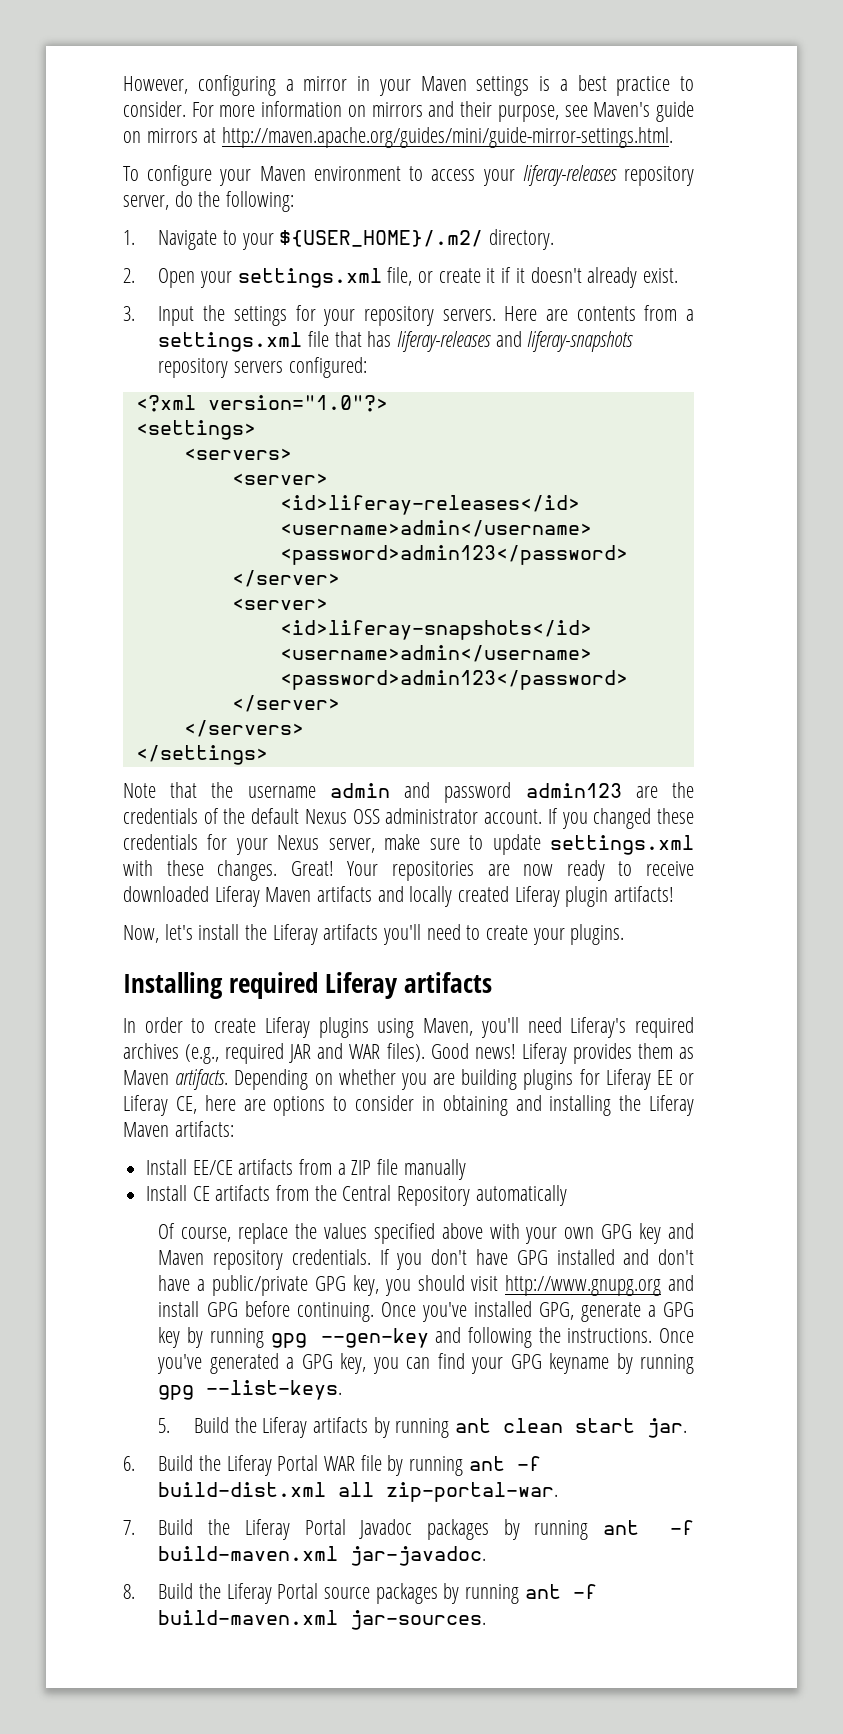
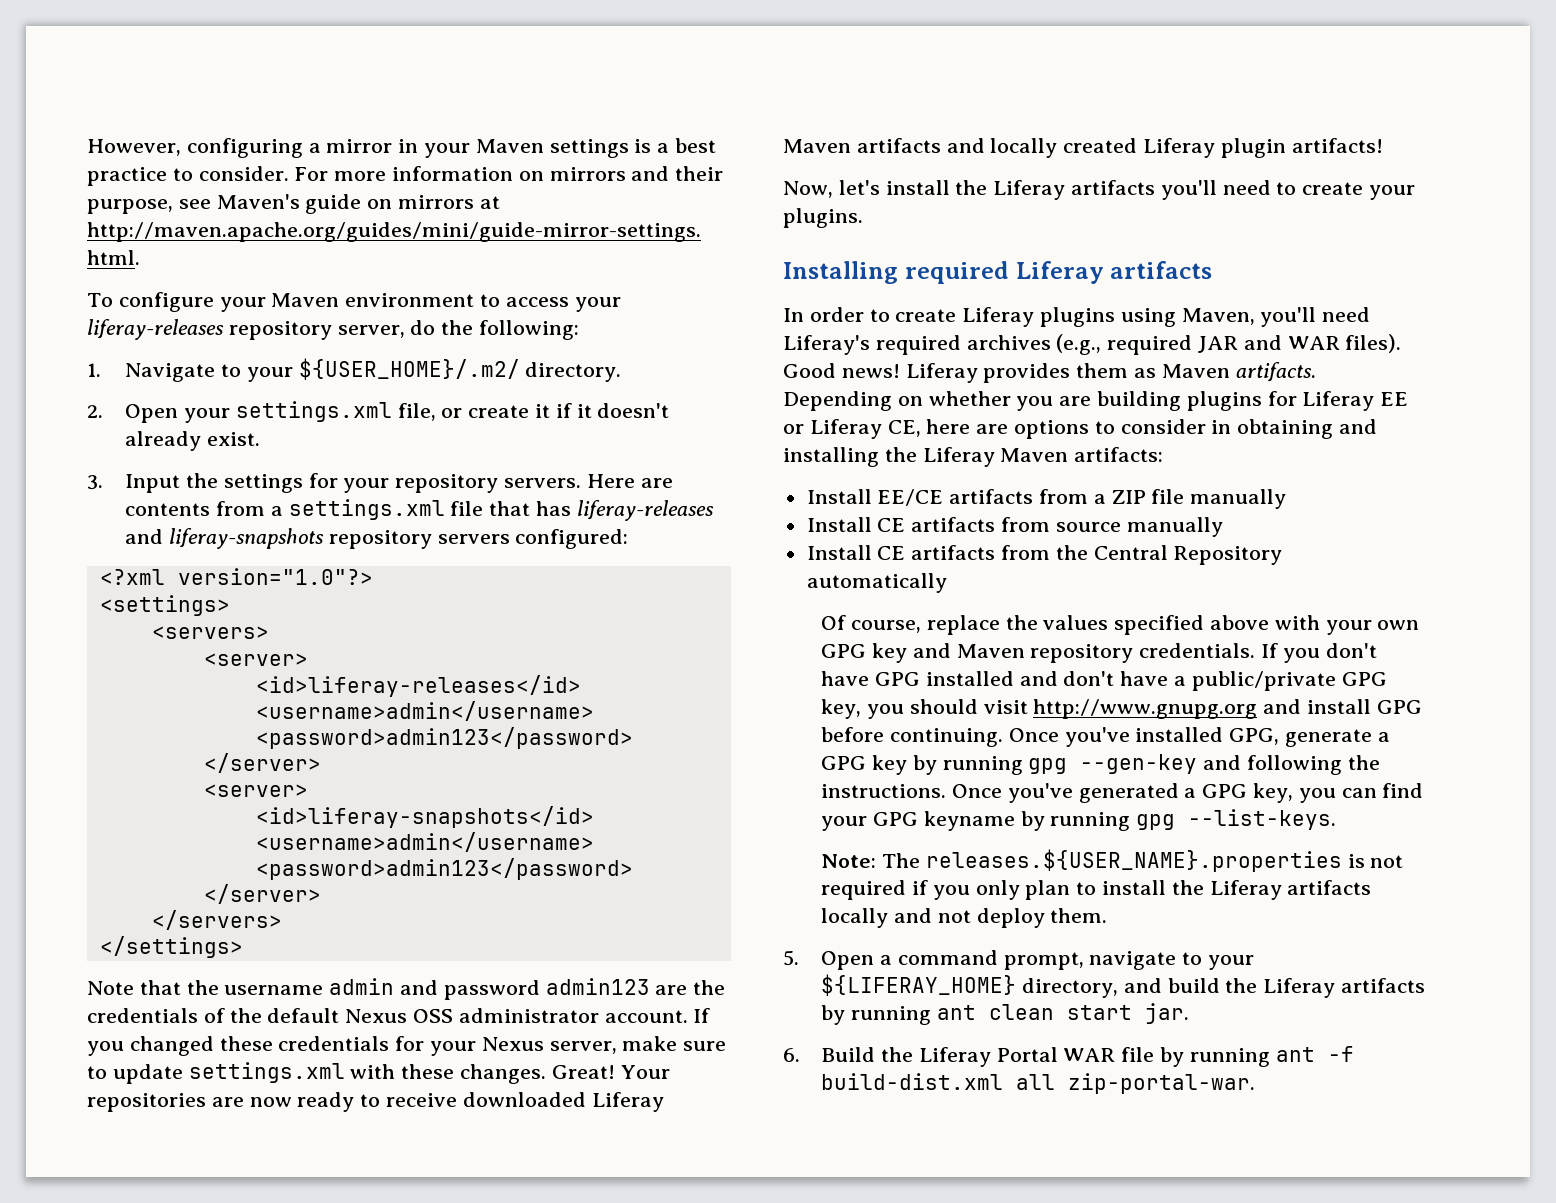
(466, 1169) none -> [806,517,1223,537] // Install CE artifacts from source manually
[158,1417,229,1433] 5. Build -> [821,849,1404,872] [821,880,1372,900] [821,908,1108,928] [783,950,1254,970] [821,974,1220,998] Note: The releases.${USER_NAME}.properties is not required if you only plan to install the Liferay artifacts locally and not deploy them. // 5. Open a command prompt, navigate to your ${LIFERAY_HOME} directory, and build
[123,1519,694,1540] [158,1546,487,1566] [123,1583,597,1604] [158,1610,487,1630] // 7. Build the Liferay Portal Javadoc packages by running ant -f build-maven.xml jar-javadoc. // 8. Build the Liferay Portal source packages by running ant -f build-maven.xml jar-sources. -> (1256, 1083) none

